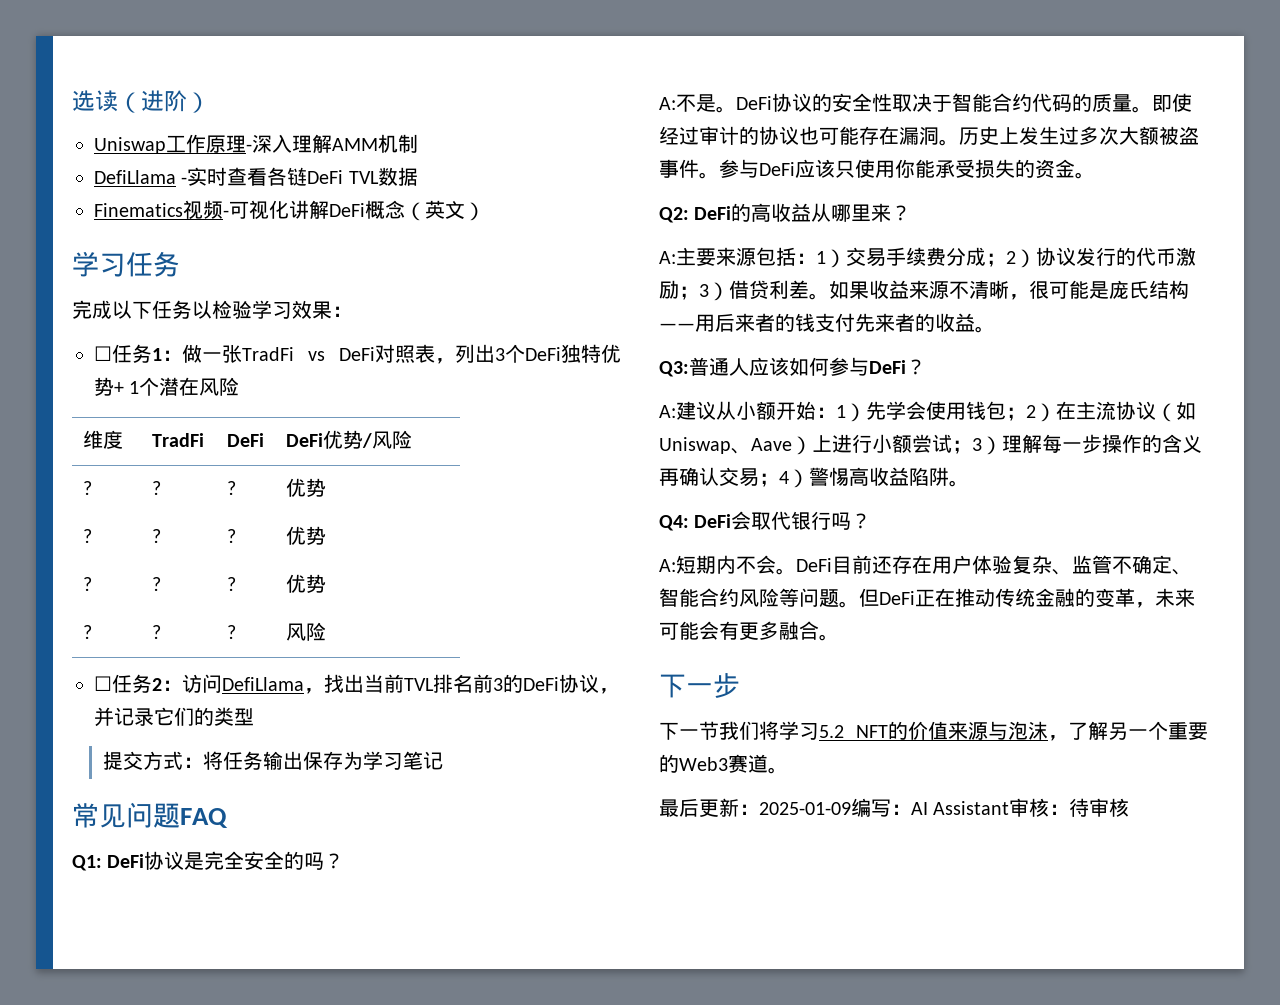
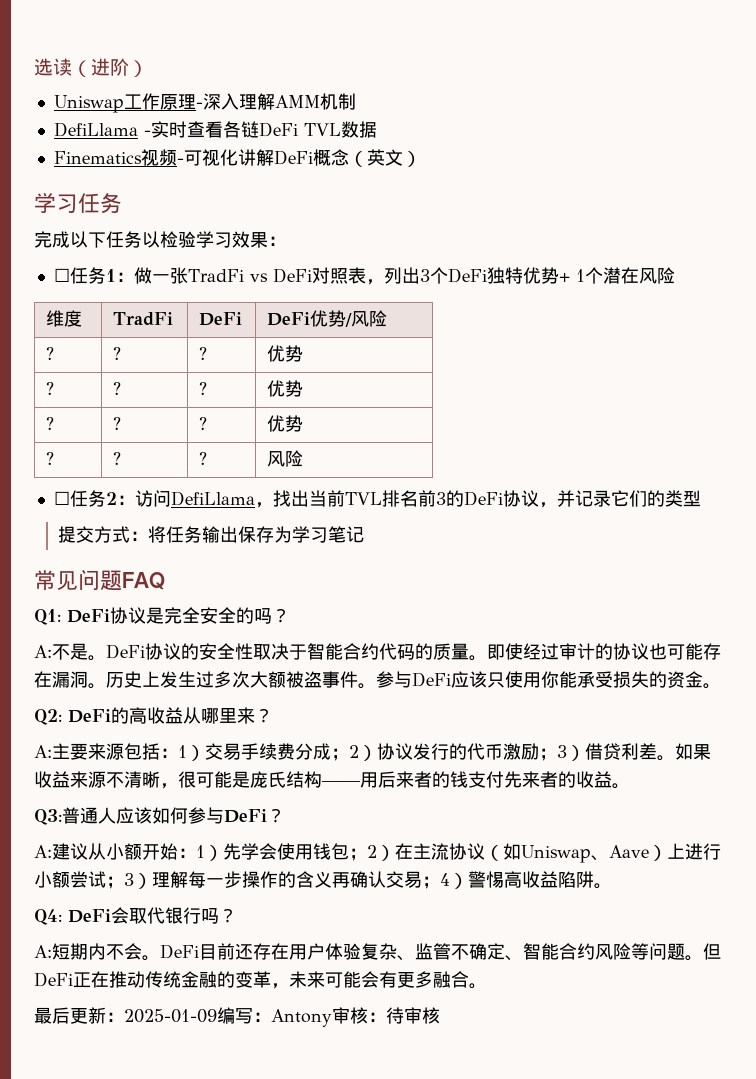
[659,673,740,698] [659,721,1208,741] [659,754,788,774] // 下一步 // 下一节我们将学习5.2 NFT的价值来源与泡沫，了解另一个重要的Web3赛道。 -> (487, 986) none
[911,801,1010,815] AI Assistant -> [271,1009,332,1027] Antony

